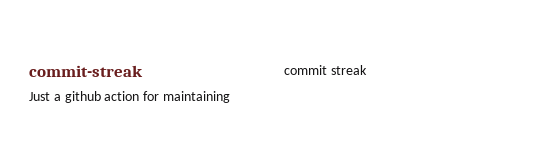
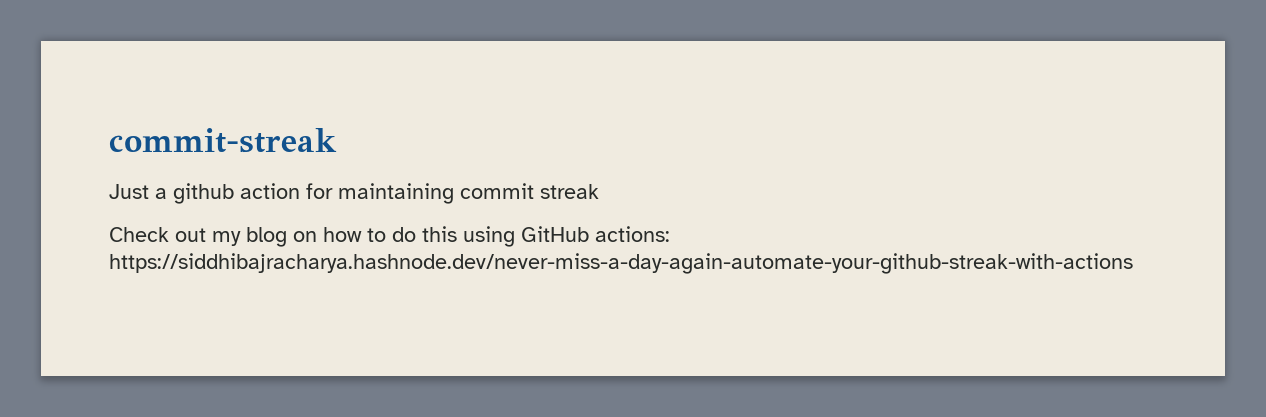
(367, 70) none -> [109,226,670,247] [109,253,1133,274] // Check out my blog on how to do this using GitHub actions: https://siddhibajracharya.hashnode.dev/never-miss-a-day-again-automate-your-github-streak-with-actions

